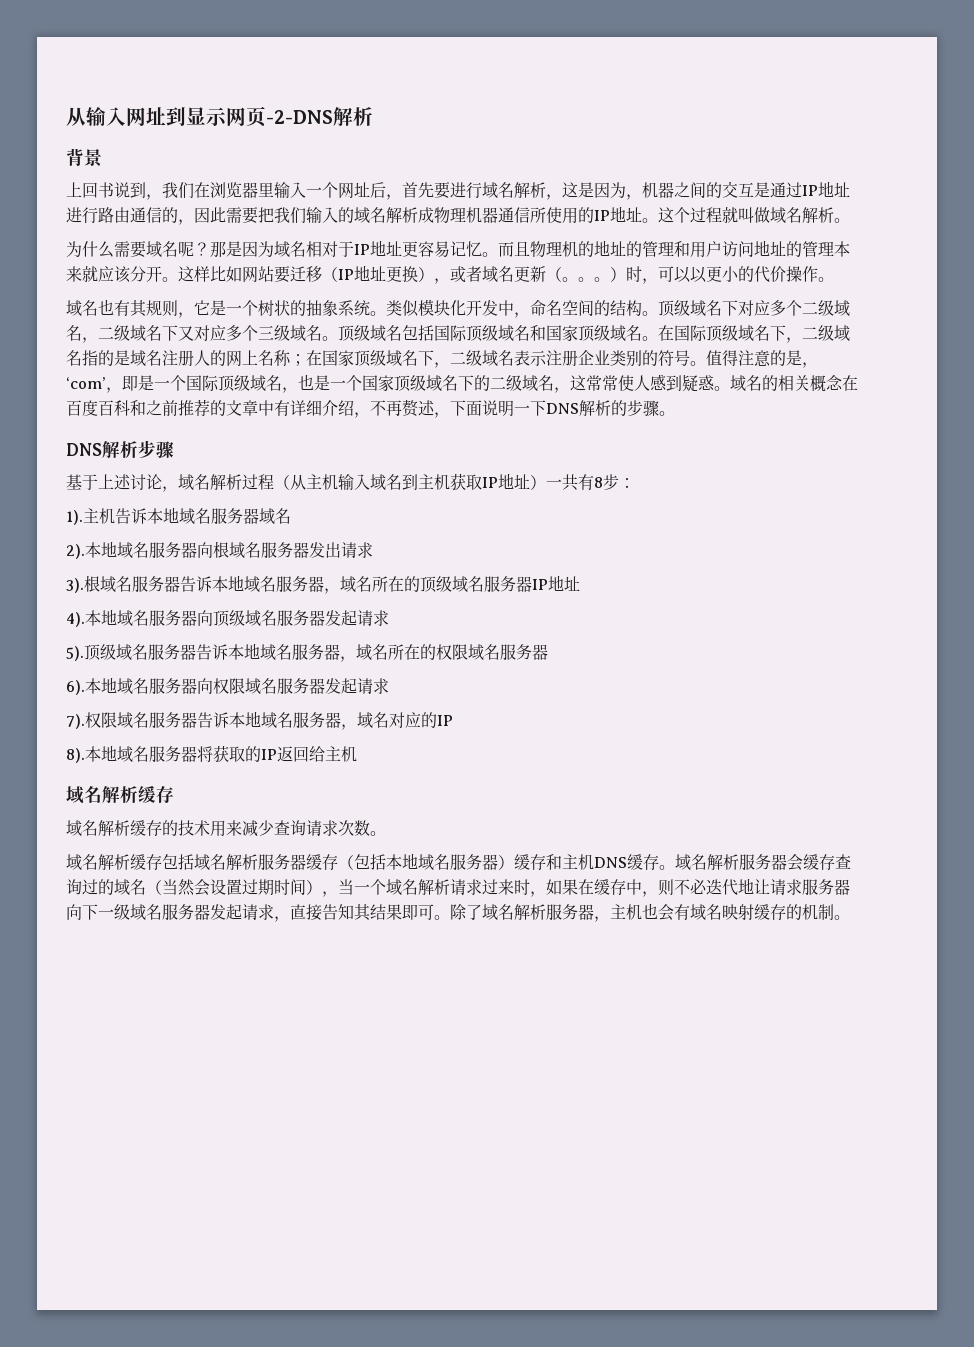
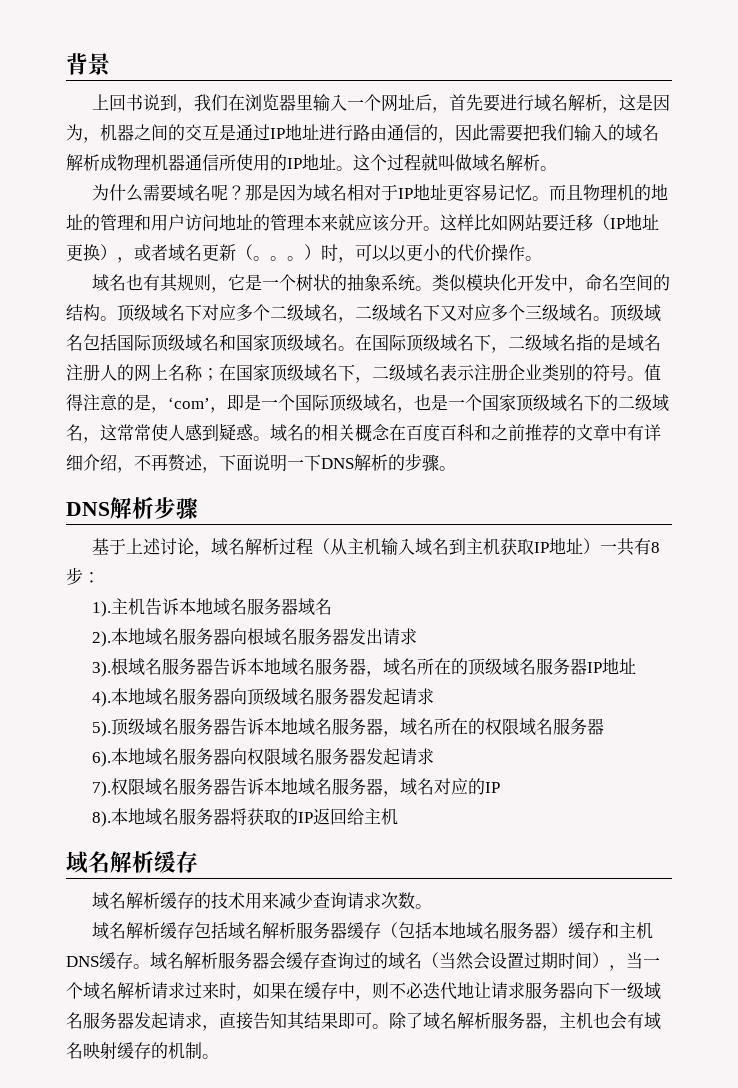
[66,106,373,127] 从输入网址到显示网页-2-DNS解析 // -> (66, 64) none

